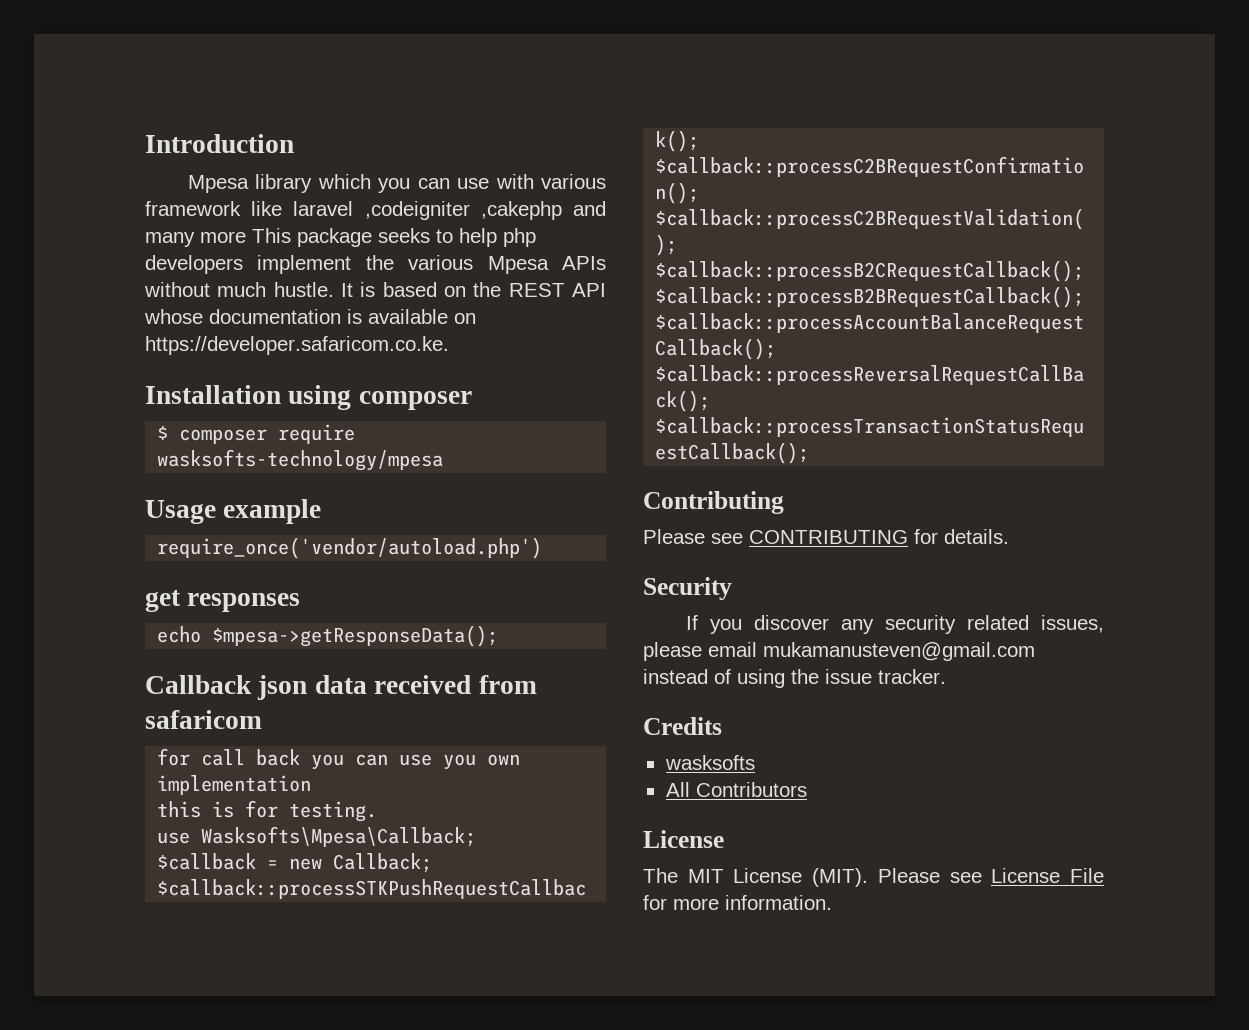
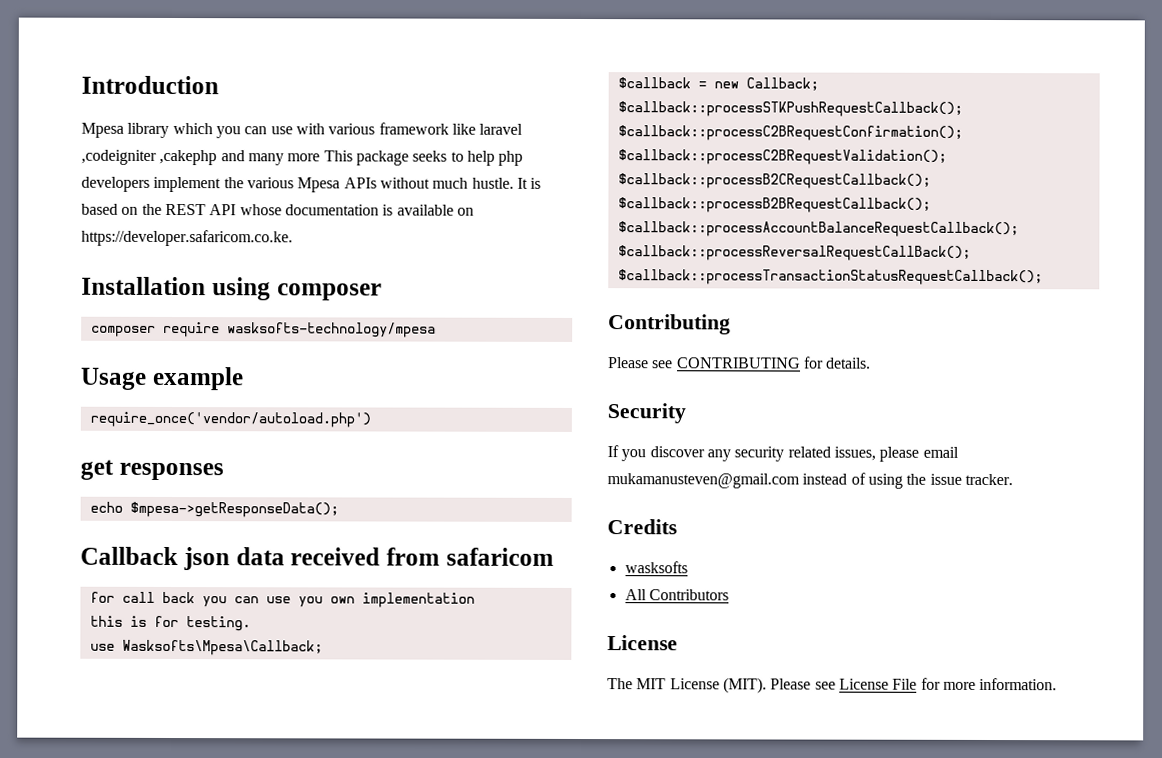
[157,426,169,440] $ -> (382, 292) none

